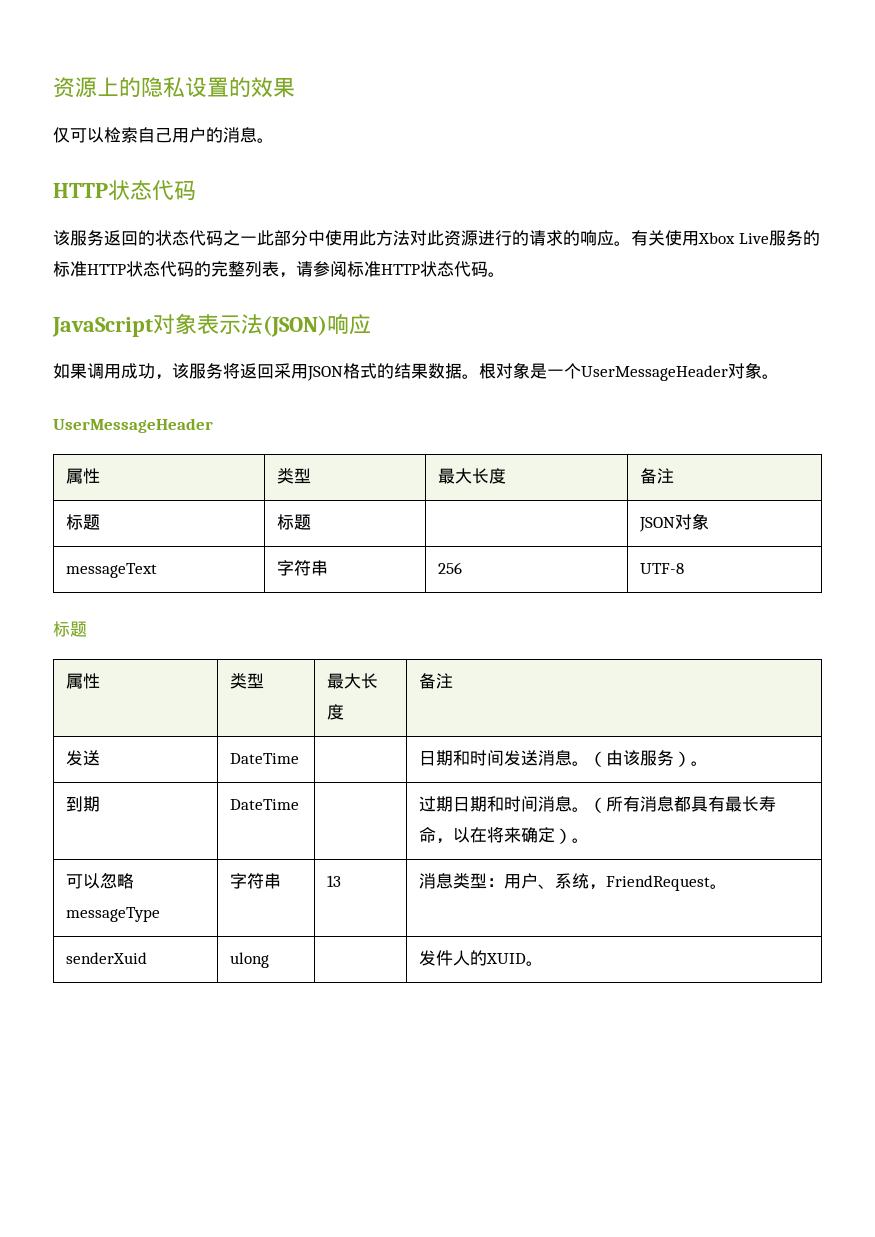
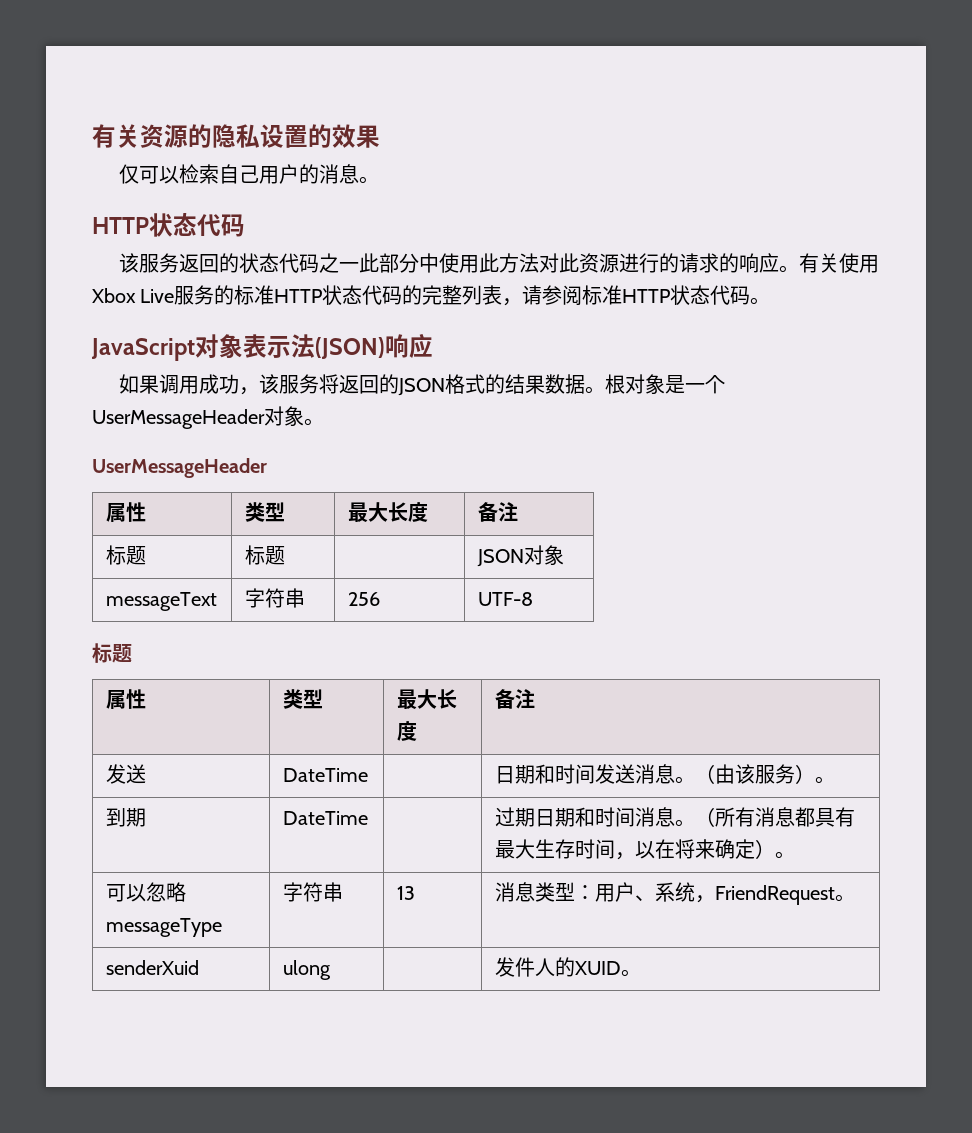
[53,77,119,98] 资源上 -> [92,124,188,148] 有关资源
[274,363,308,379] 采用 -> [378,374,399,394] 的
[742,796,777,812] [419,827,437,843] 长寿命 -> [514,839,615,859] 大生存时间

